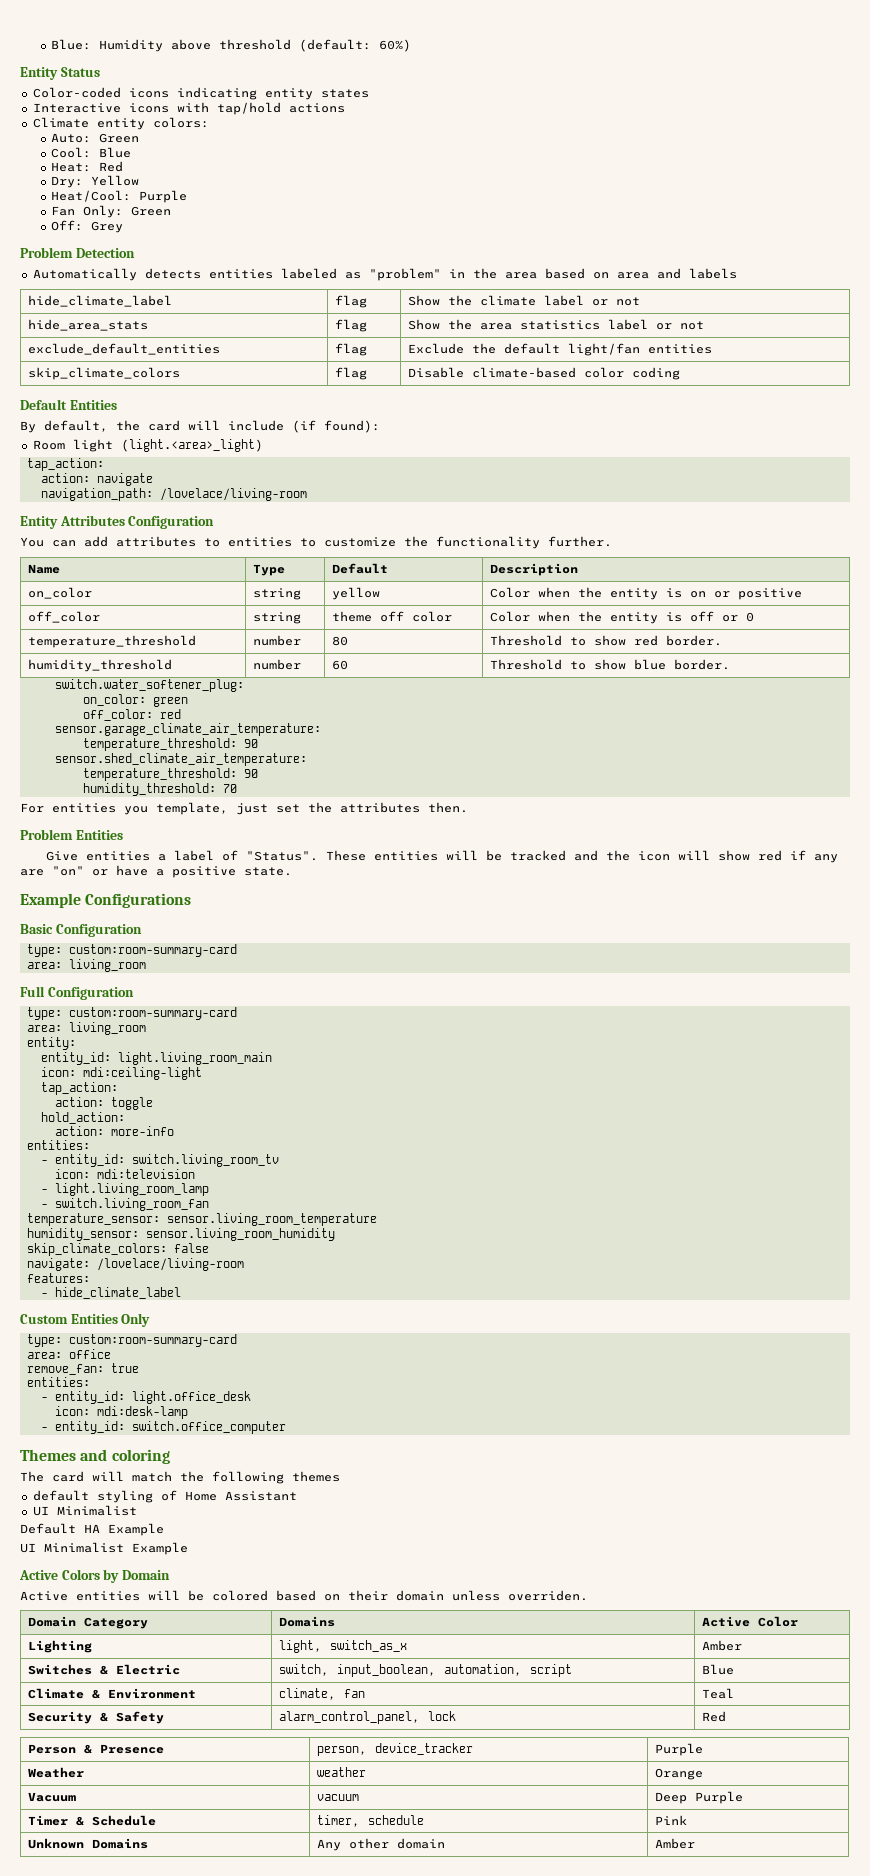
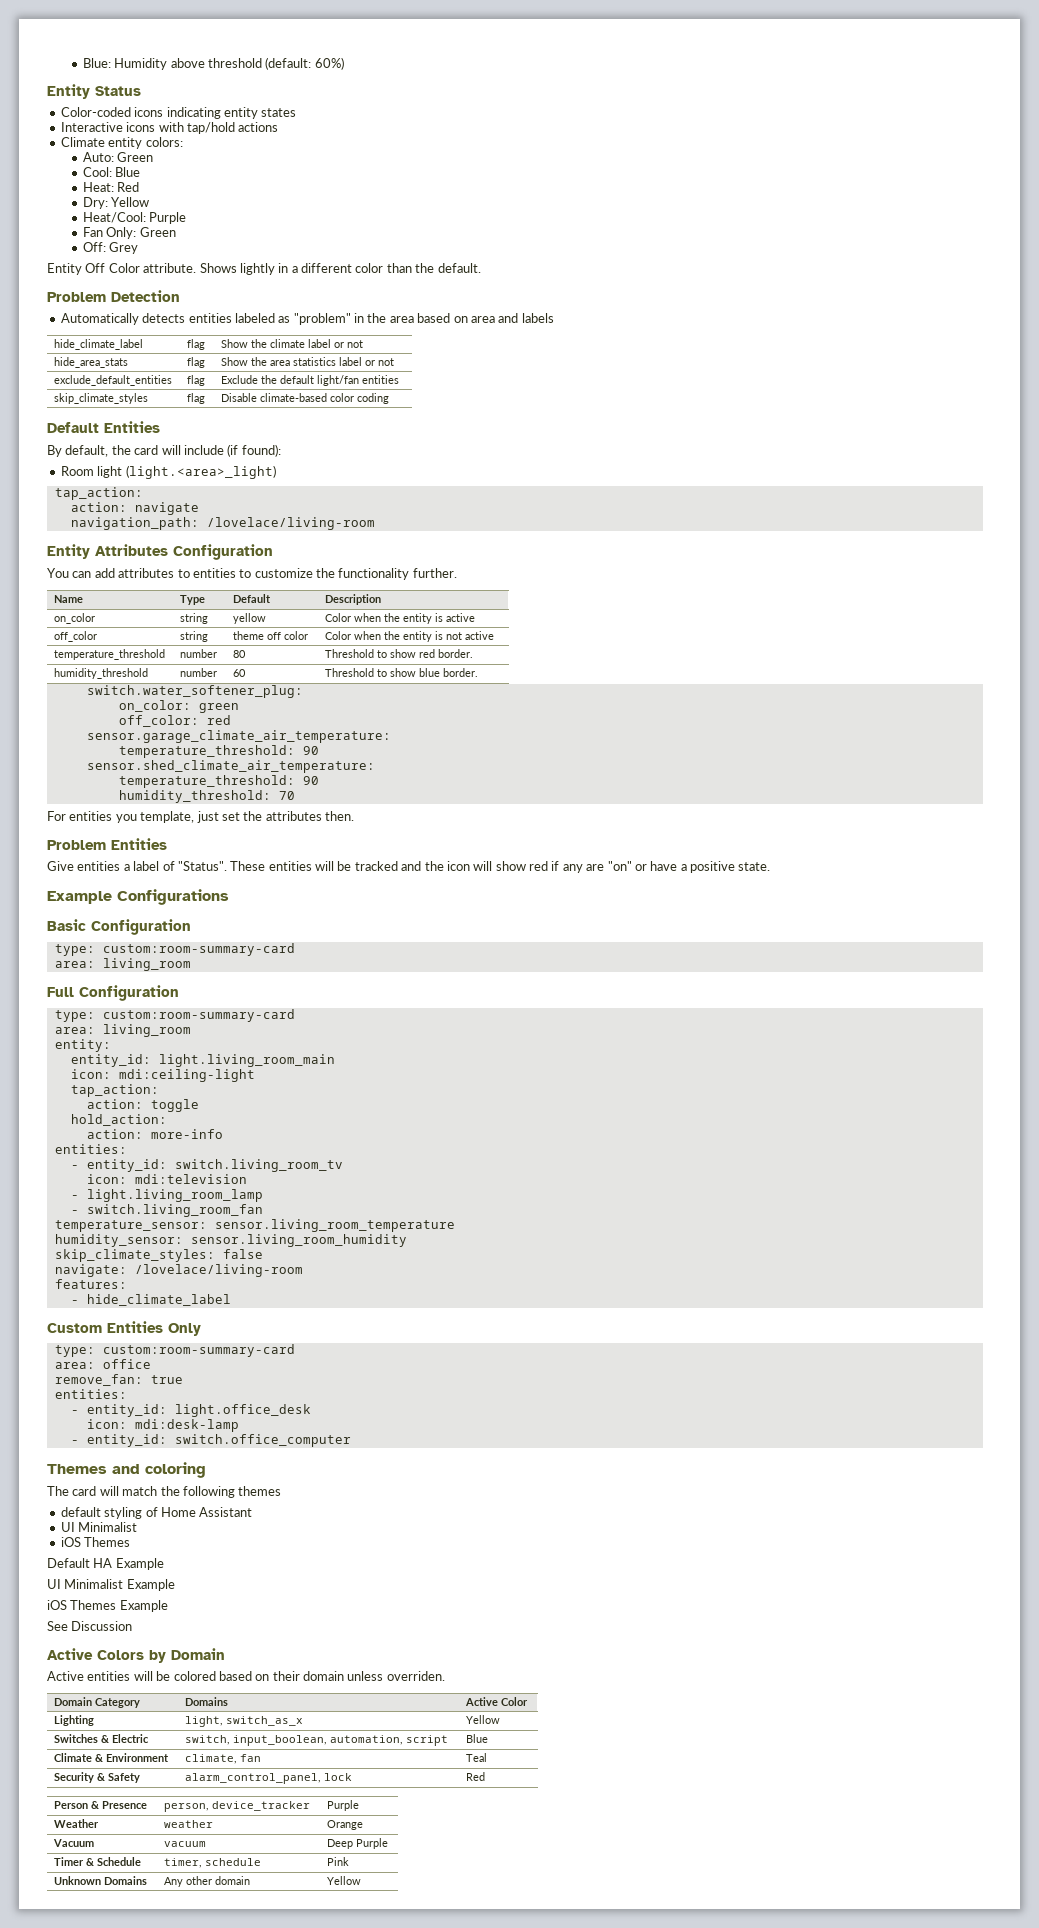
(124, 227) none -> [47,263,481,275] // Entity Off Color attribute. Shows lightly in a different color than the default.
[28,367,181,380] skip_climate_colors -> [54,393,149,404] skip_climate_styles
[690,588,803,600] on or positive -> [446,613,476,622] active
[690,611,755,622] off or 0 -> [446,631,495,640] not active
[26,1243,167,1256] skip_climate_colors: -> [54,1249,215,1262] skip_climate_styles:
(137, 1510) none -> [60,1537,131,1547] // iOS Themes
(188, 1548) none -> [47,1600,168,1612] [47,1621,133,1631] // iOS Themes Example // See Discussion
[702,1640,743,1651] Amber -> [466,1715,501,1724] Yellow
[655,1838,696,1849] Amber -> [327,1876,362,1885] Yellow

